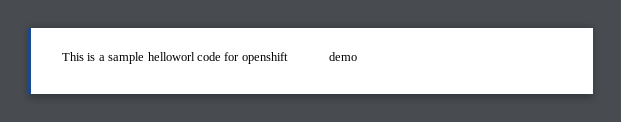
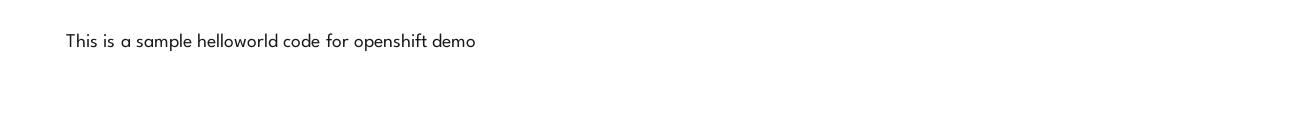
[147,52,195,61] helloworl -> [197,33,279,48] helloworld

